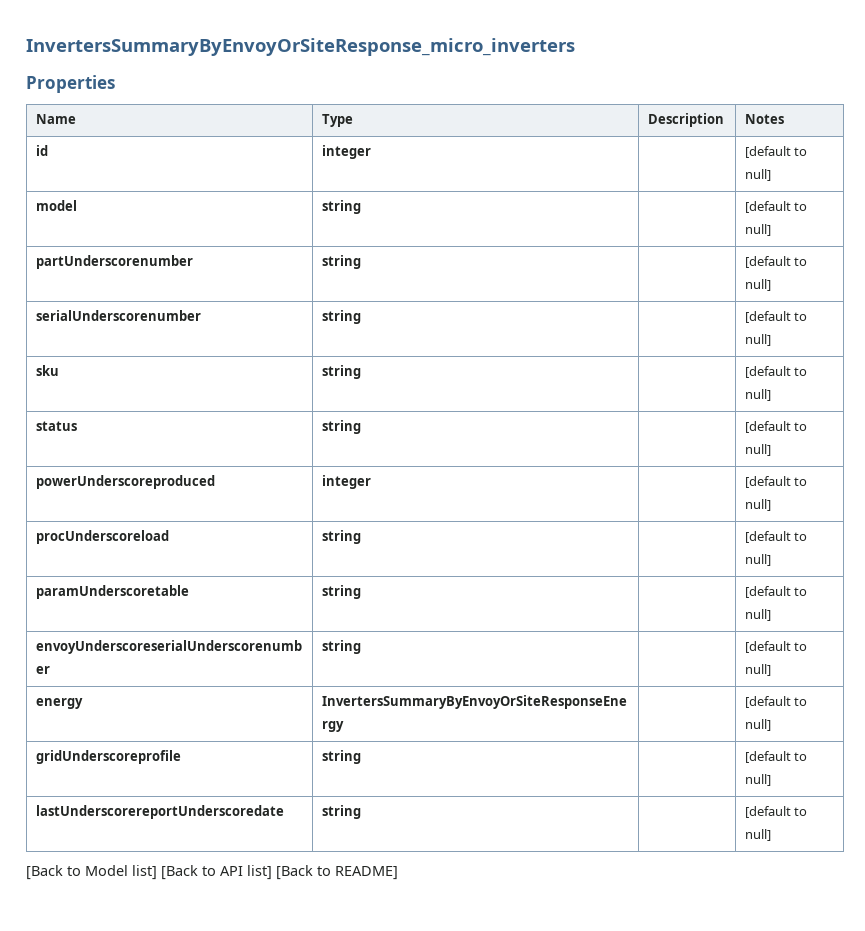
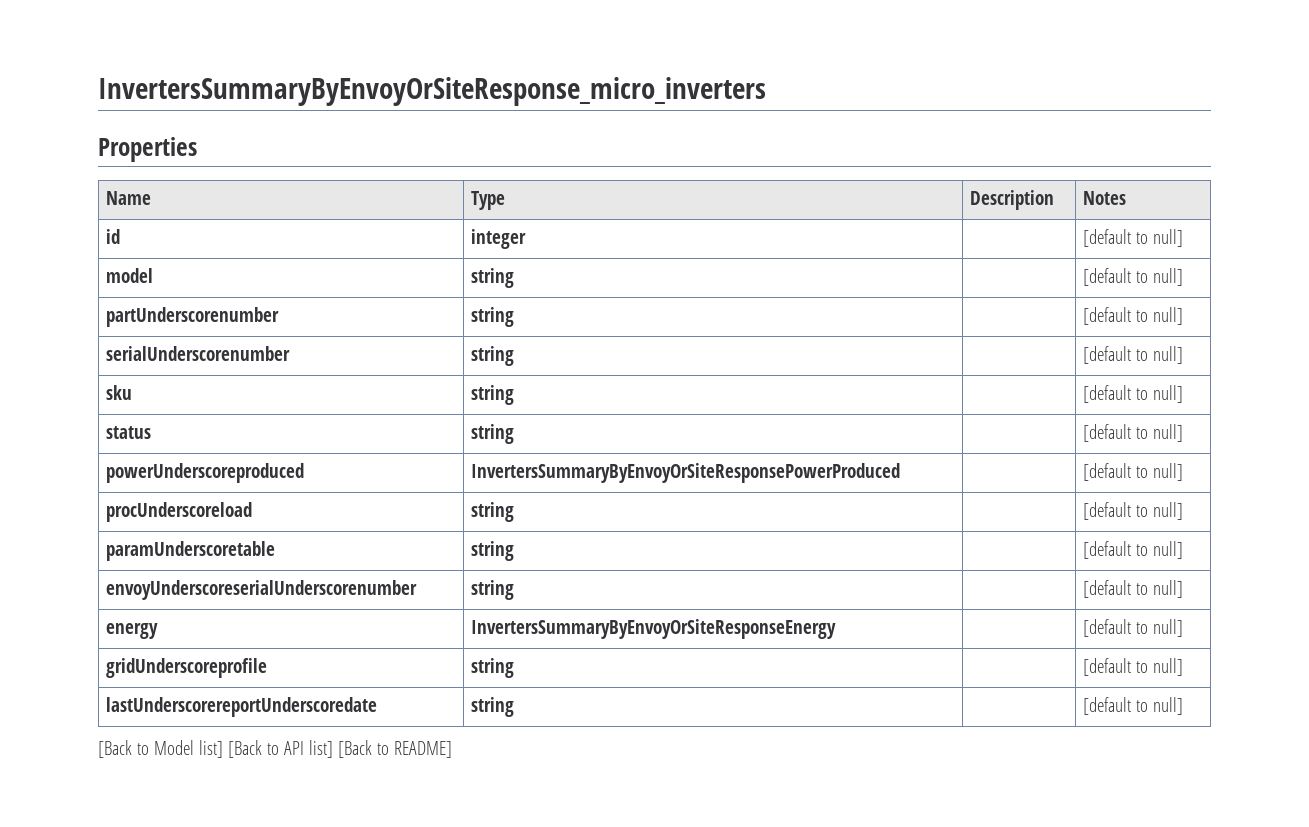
[321,475,371,489] integer -> [470,463,900,483] InvertersSummaryByEnvoyOrSiteResponsePowerProduced

